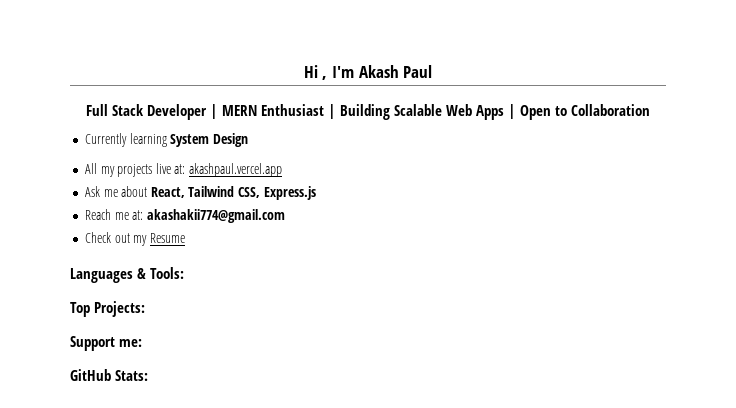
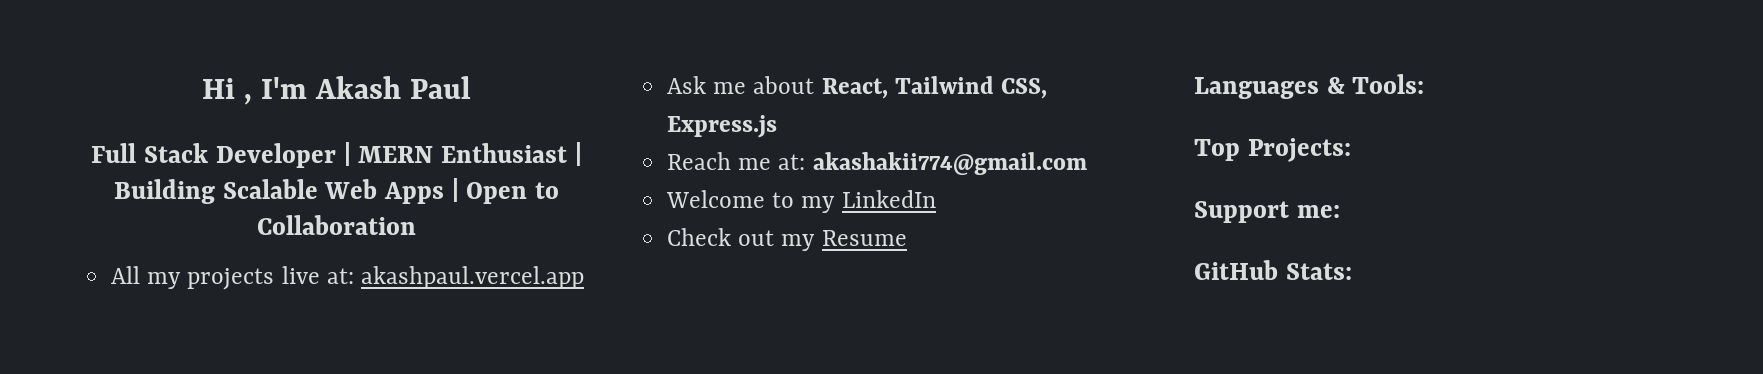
[84,133,248,147] // Currently learning System Design -> (416, 225) none
(285, 216) none -> [666,190,936,213] // Welcome to my LinkedIn

